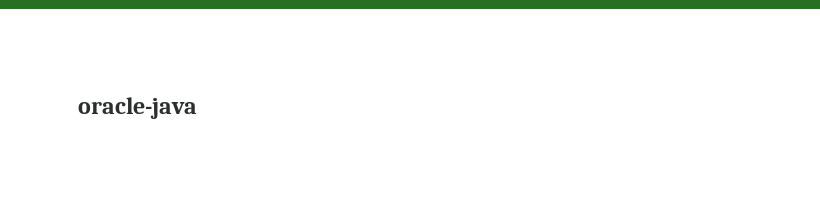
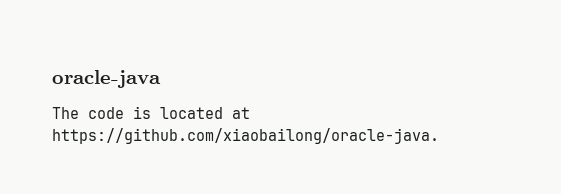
(197, 108) none -> [52,106,250,119] [52,128,439,144] // The code is located at https://github.com/xiaobailong/oracle-java.

